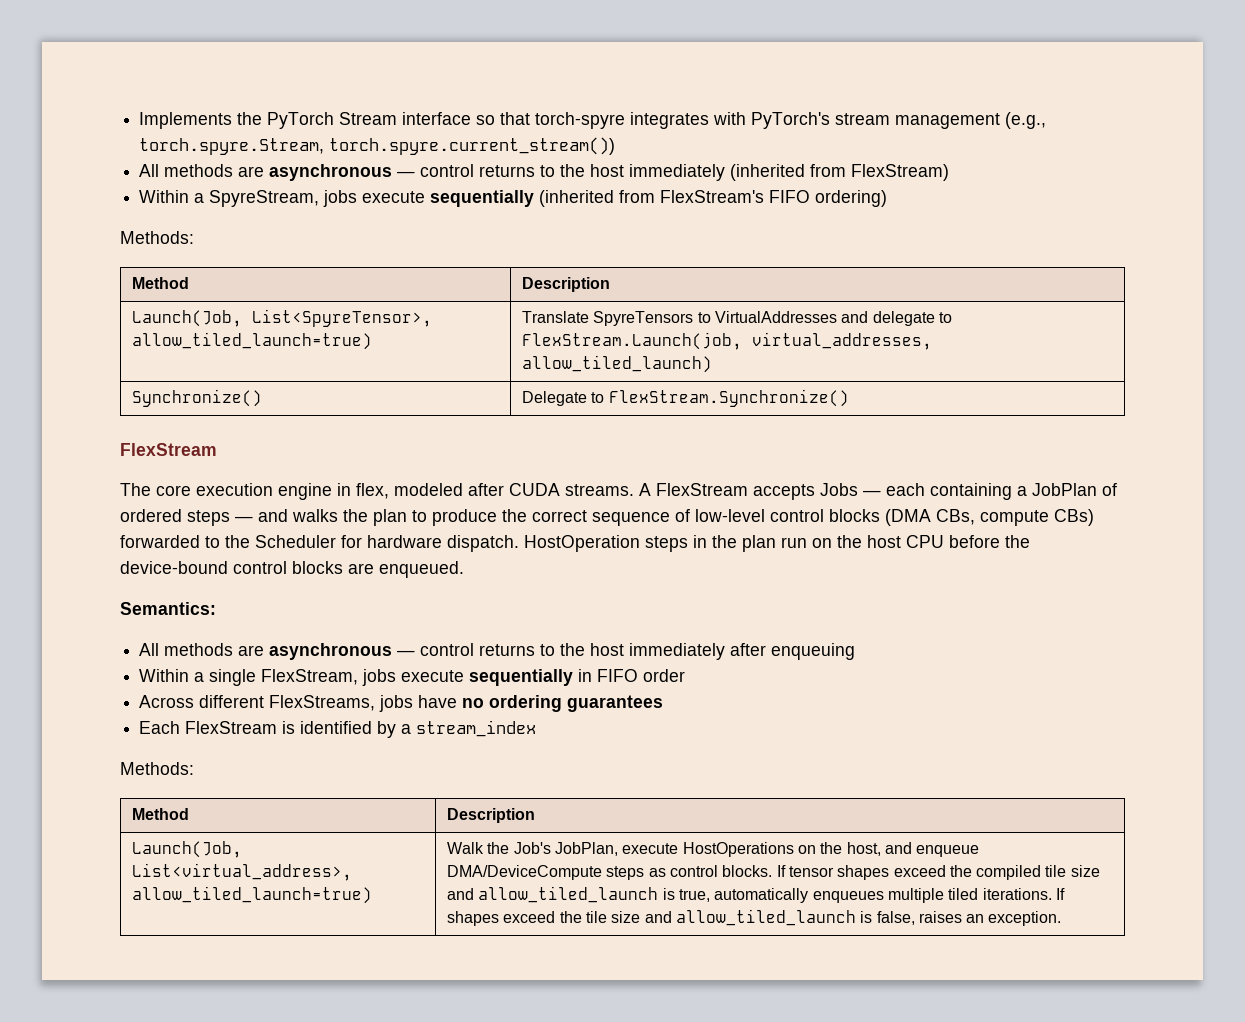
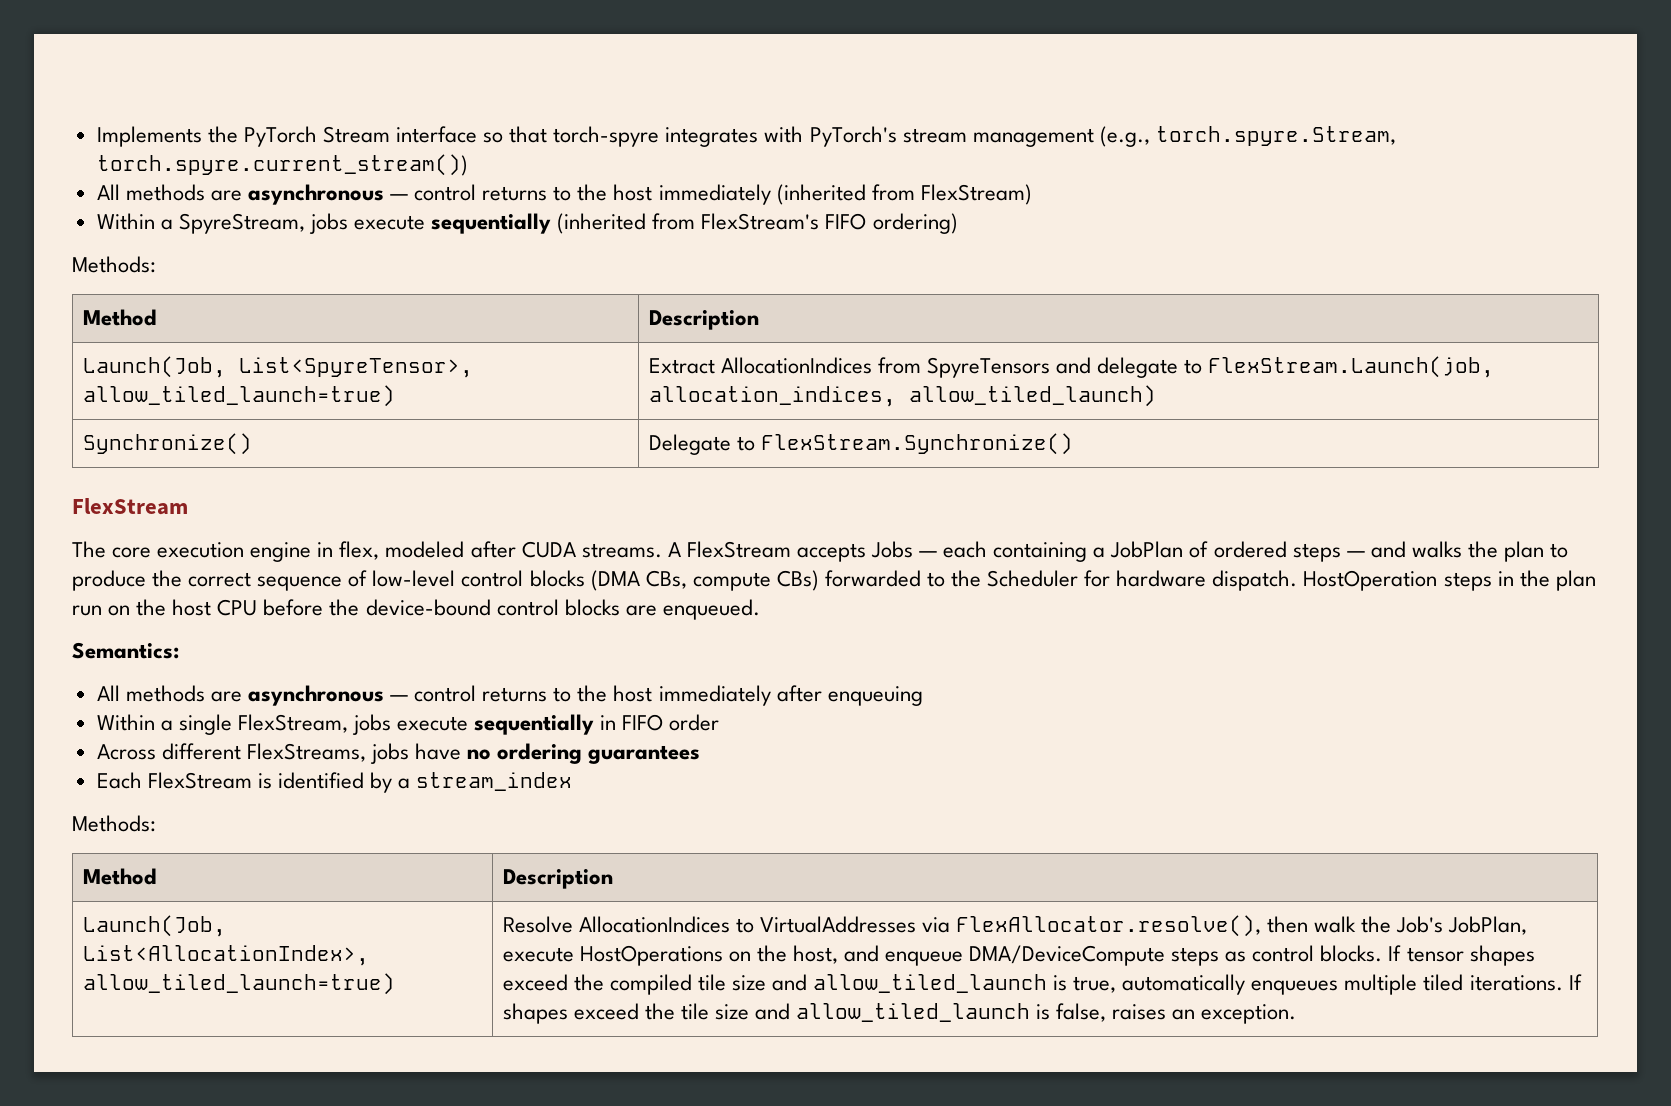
[521,311,837,326] Translate SpyreTensors to VirtualAddresses -> [648,357,1050,378] Extract AllocationIndices from SpyreTensors
[751,332,932,350] virtual_addresses, -> [648,386,896,407] allocation_indices,
[131,863,352,881] [131,886,372,904] [446,842,484,854] List<virtual_address>, allow_tiled_launch=true) | Walk -> [82,945,369,966] [82,973,395,995] [502,915,1357,937] List<AllocationIndex>, allow_tiled_launch=true) | Resolve AllocationIndices to VirtualAddresses via FlexAllocator.resolve(), then walk

